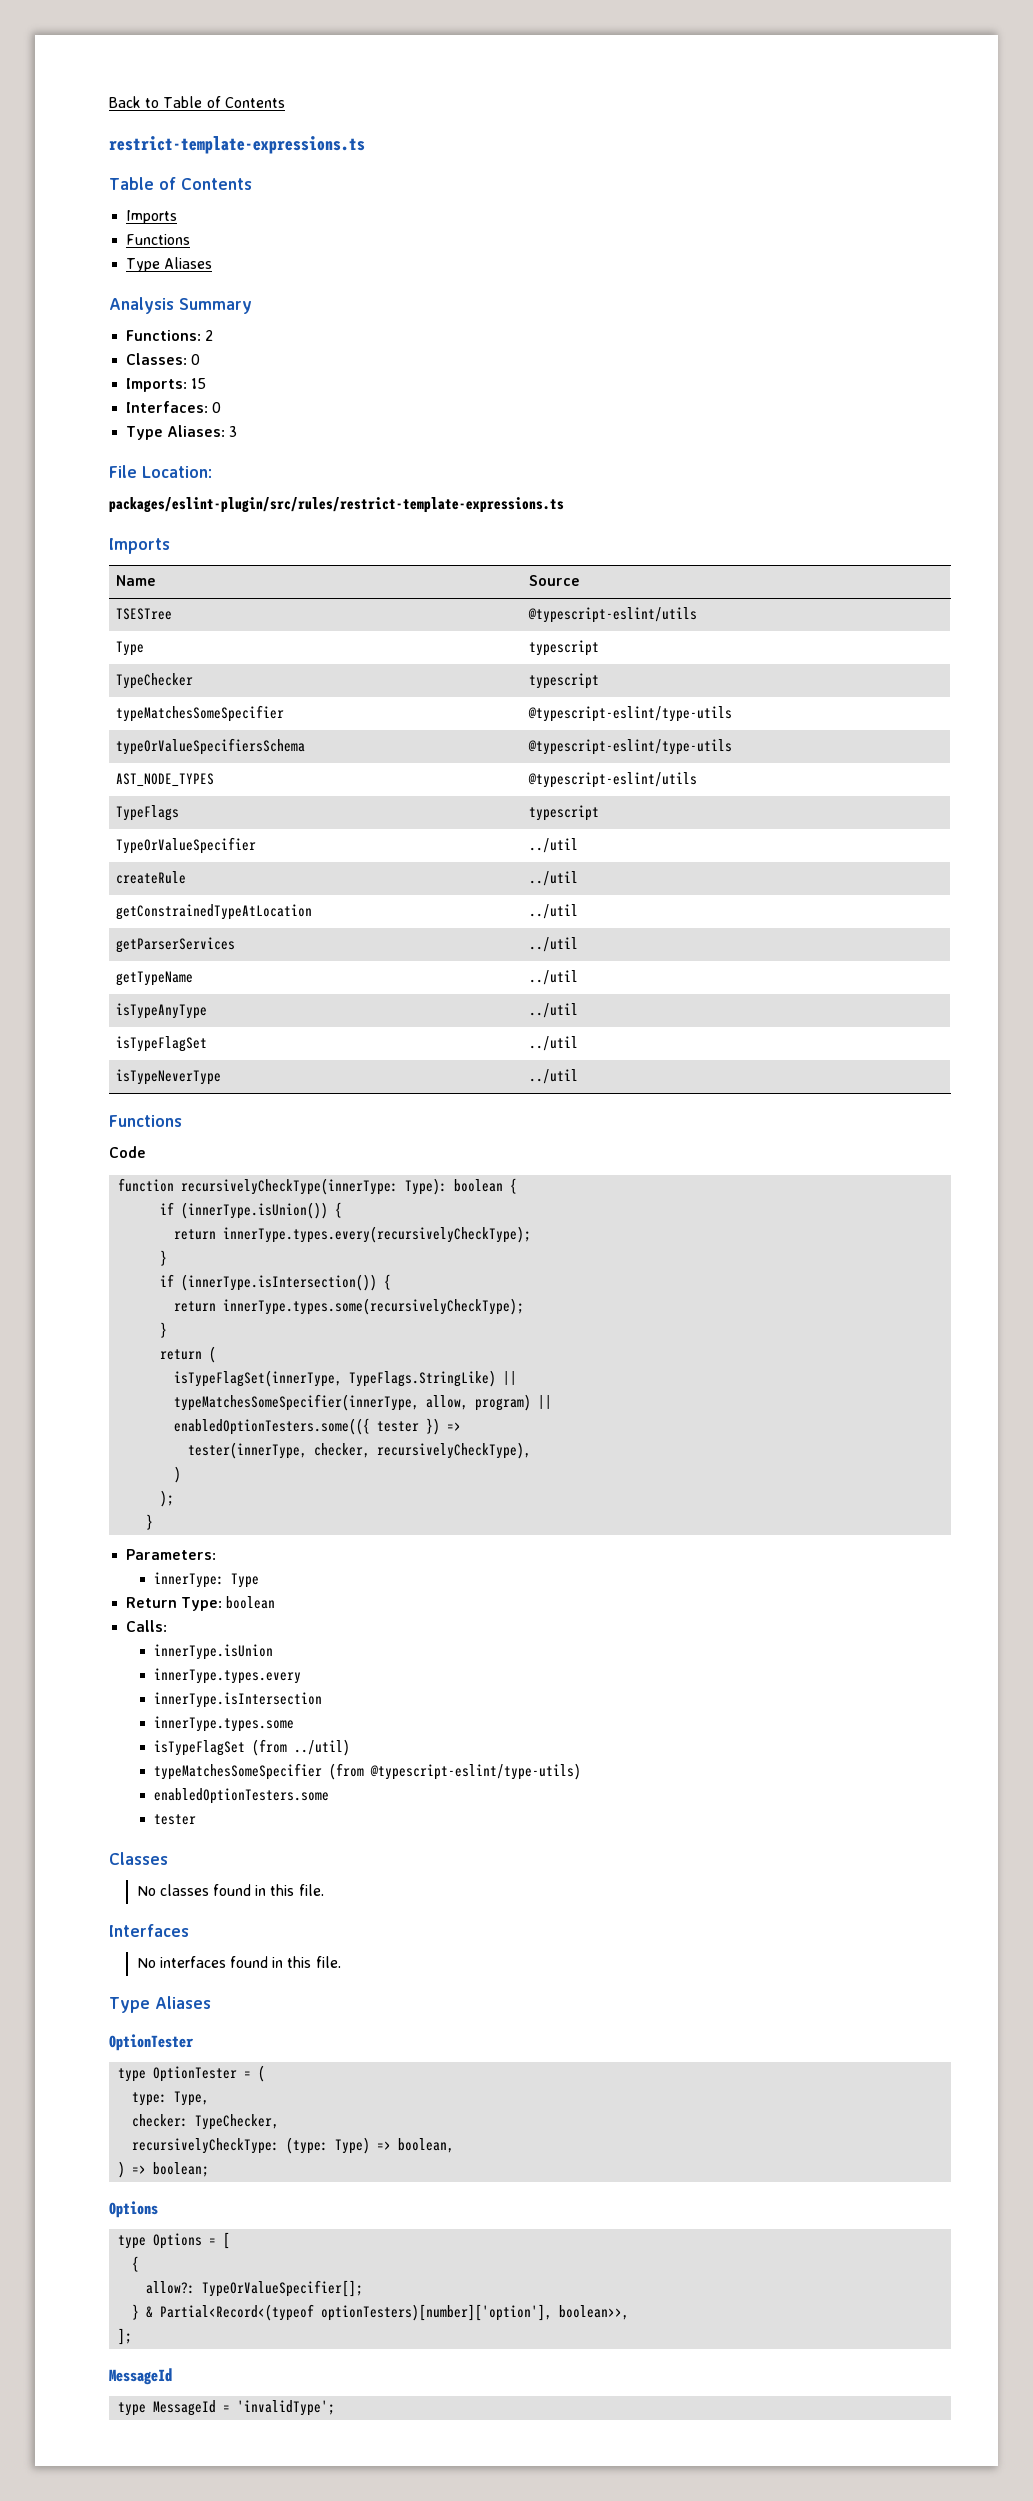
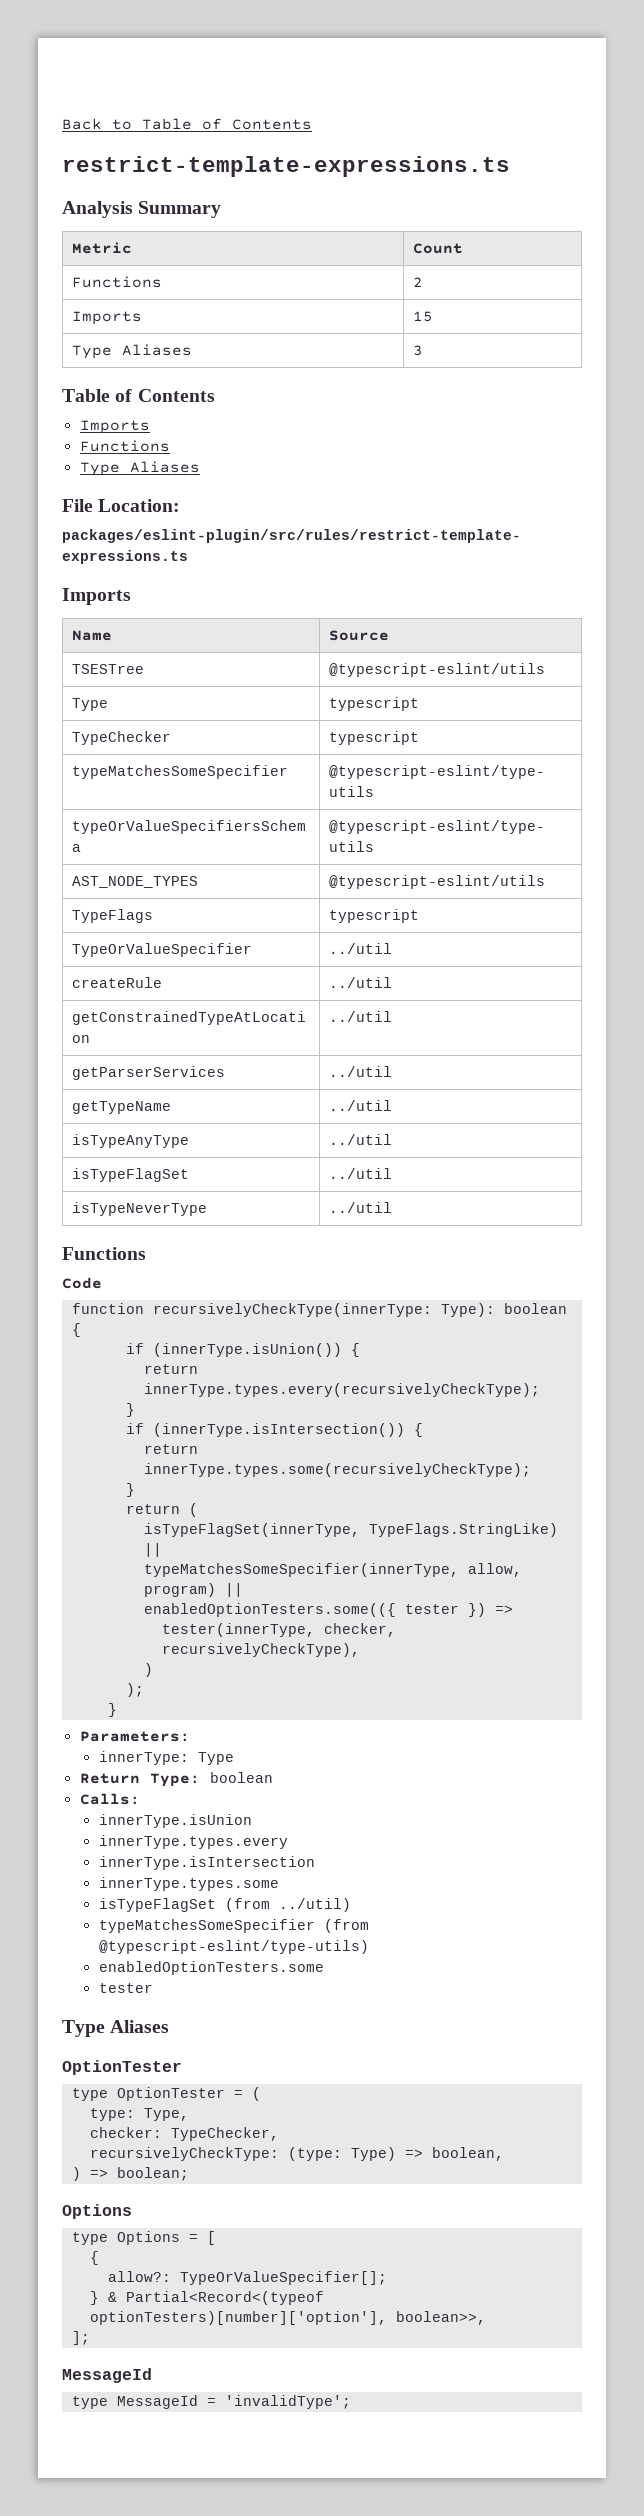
(365, 145) none -> [62,201,222,218] [71,242,132,254] [412,243,463,254] [71,276,162,288] [412,277,423,287] [71,311,142,325] [412,311,433,322] [71,344,192,359] [412,345,423,356] // Analysis Summary // Metric | Count // Functions | 2 // Imports | 15 // Type Aliases | 3
[109,297,252,314] [126,330,214,341] [126,353,201,365] [126,378,207,392] [126,401,222,413] [126,425,238,440] // Analysis Summary // Functions: 2 // Classes: 0 // Imports: 15 // Interfaces: 0 // Type Aliases: 3 -> (200, 467) none
[109,1852,168,1865] [136,1884,324,1896] [109,1924,189,1937] [136,1956,341,1968] // Classes // No classes found in this file. // Interfaces // No interfaces found in this file. -> (153, 1988) none

